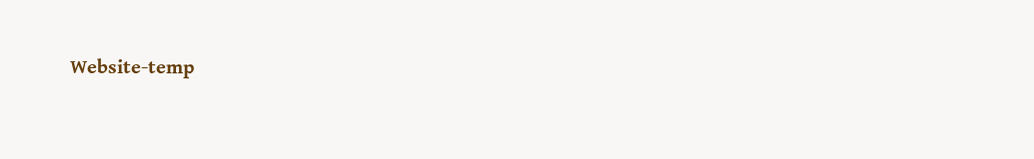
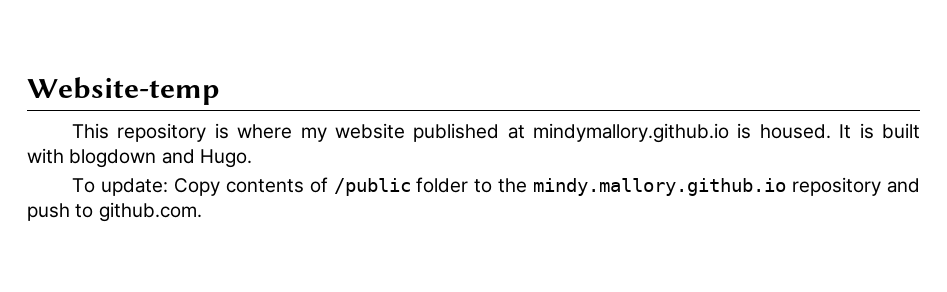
(195, 68) none -> [72,123,921,143] [27,148,252,168] [72,177,920,196] [27,202,202,222] // This repository is where my website published at mindymallory.github.io is housed. It is built with blogdown and Hugo. // To update: Copy contents of /public folder to the mindy.mallory.github.io repository and push to github.com.

